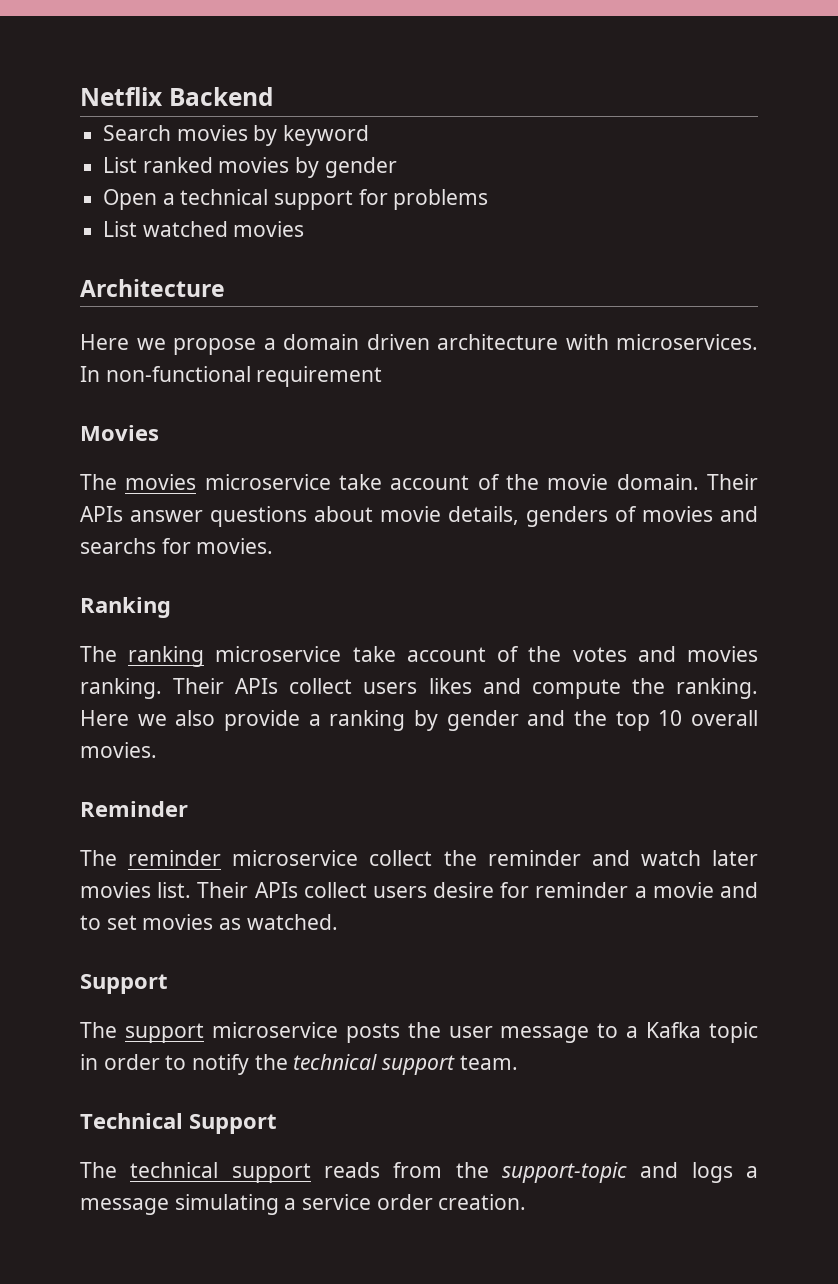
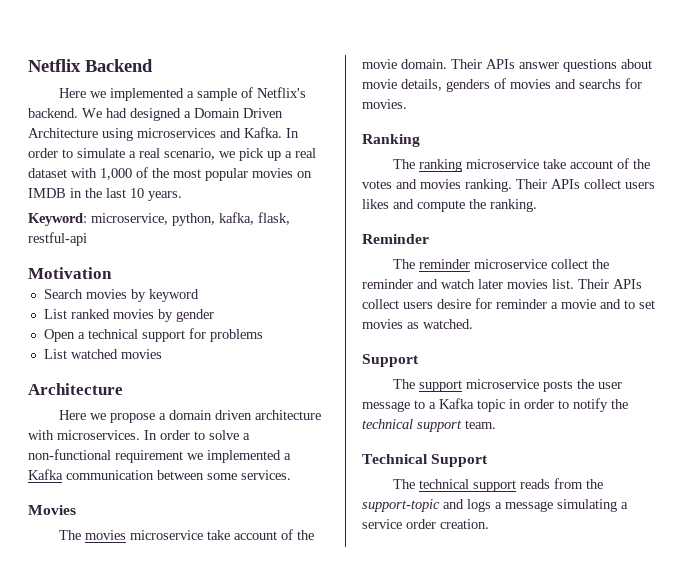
(274, 96) none -> [58,87,306,101] [28,108,283,121] [28,127,299,141] [28,148,316,161] [28,167,312,181] [28,188,182,201] [28,212,290,226] [28,232,87,246] [28,267,112,279] // Here we implemented a sample of Netflix's backend. We had designed a Domain Driven Architecture using microservices and Kafka. In order to simulate a real scenario, we pick up a real dataset with 1,000 of the most popular movies on IMDB in the last 10 years. // Keyword: microservice, python, kafka, flask, restful-api // Motivation
[105,366,383,387] non-functional requirement -> [160,430,250,440] [28,449,291,463] [28,469,291,480] order to solve a non-functional requirement we implemented a Kafka communication between some services.
[80,710,758,731] [80,742,157,758] Here we also provide a ranking by gender and the top 10 overall movies. -> (537, 205) none

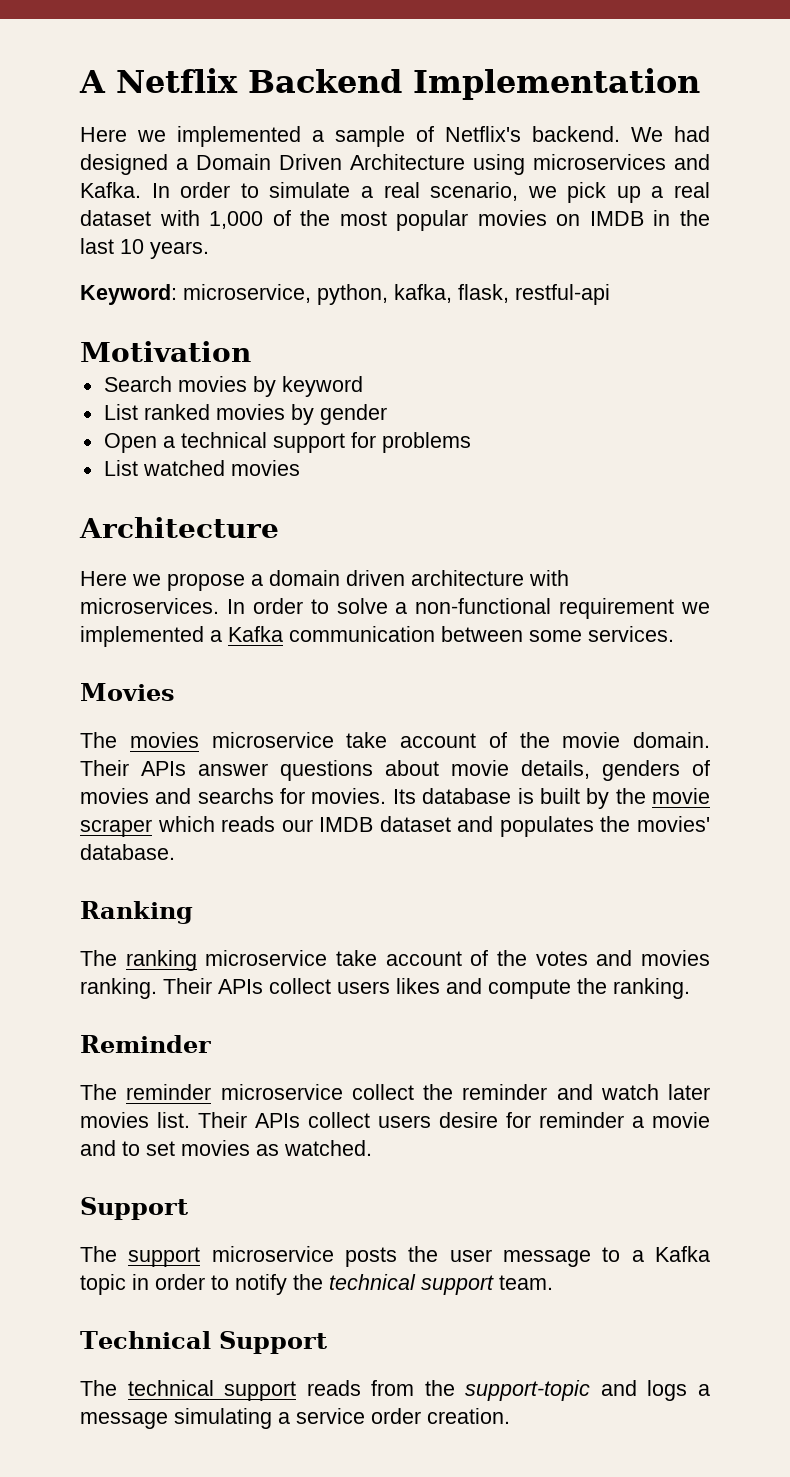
(28, 65) none -> [79,70,106,93] A
(153, 65) none -> [413,68,700,100] Implementation
(407, 104) none -> [392,788,711,809] [80,816,710,837] [80,844,175,860] Its database is built by the movie scraper which reads our IMDB dataset and populates the movies' database.

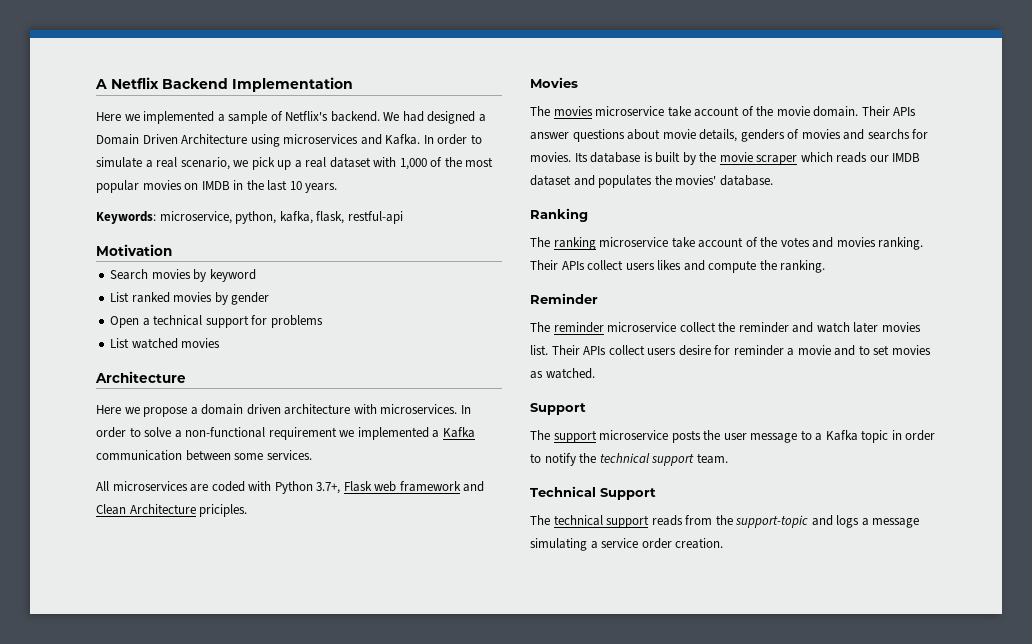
[80,284,177,305] Keyword: -> [96,211,156,224] Keywords:
(674, 634) none -> [96,481,485,494] [96,504,248,517] // All microservices are coded with Python 3.7+, Flask web framework and Clean Architecture priciples.

